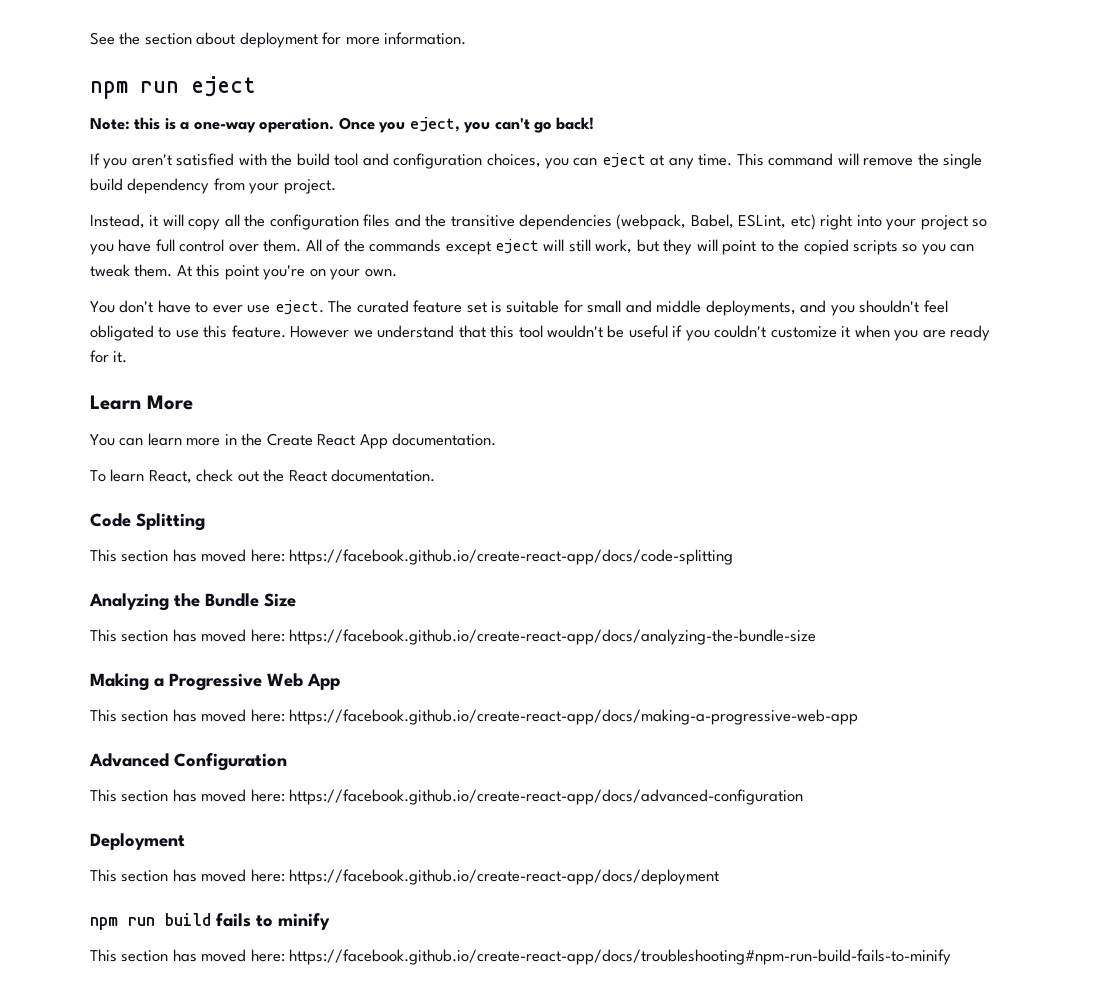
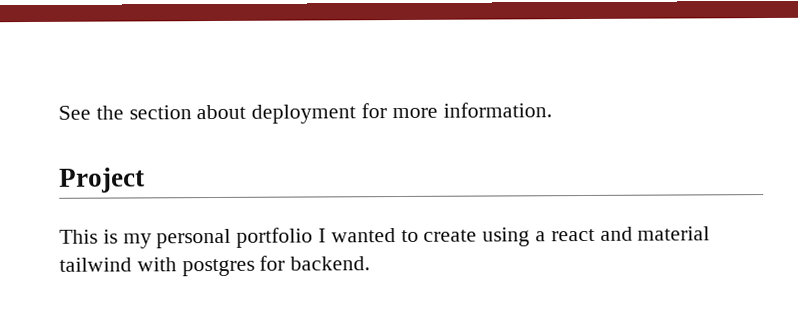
[90,76,255,99] [90,117,595,133] [90,153,983,169] [90,178,336,194] [90,214,988,230] [90,239,975,255] [90,264,397,280] [90,300,948,316] [90,325,991,341] [90,350,128,363] [90,395,193,410] [90,433,497,449] [90,469,436,484] [90,513,205,531] [90,549,734,565] [89,593,296,611] [90,629,817,645] [90,673,340,691] [90,709,859,725] [89,753,287,771] [90,789,804,805] [90,833,185,850] [90,869,720,885] [90,913,330,930] [90,949,952,965] npm run eject // Note: this is a one-way operation. Once you eject, you can't go back! // If you aren't satisfied with the build tool and configuration choices, you can eject at any time. This command will remove the single build dependency from your project. // Instead, it will copy all the configuration files and the transitive dependencies (webpack, Babel, ESLint, etc) right into your project so you have full control over them. All of the commands except eject will still work, but they will point to the copied scripts so you can tweak them. At this point you're on your own. // You don't have to ever use eject. The curated feature set is suitable for small and middle deployments, and you shouldn't feel obligated to use this feature. However we understand that this tool wouldn't be useful if you couldn't customize it when you are ready for it. // Learn More // You can learn more in the Create React App documentation. // To learn React, check out the React documentation. // Code Splitting // This section has moved here: https://facebook.github.io/create-react-app/docs/code-splitting // Analyzing the Bundle Size // This section has moved here: https://facebook.github.io/create-react-app/docs/analyzing-the-bundle-size // Making a Progressive Web App // This section has moved here: https://facebook.github.io/create-react-app/docs/making-a-progressive-web-app // Advanced Configuration // This section has moved here: https://facebook.github.io/create-react-app/docs/advanced-configuration // Deployment // This section has moved here: https://facebook.github.io/create-react-app/docs/deployment // npm run build fails to minify // This section has moved here: https://facebook.github.io/create-react-app/docs/troubleshooting#npm-run-build-fails-to-minify -> [59,167,145,193] [59,226,711,249] [59,255,371,277] Project // This is my personal portfolio I wanted to create using a react and material tailwind with postgres for backend.

